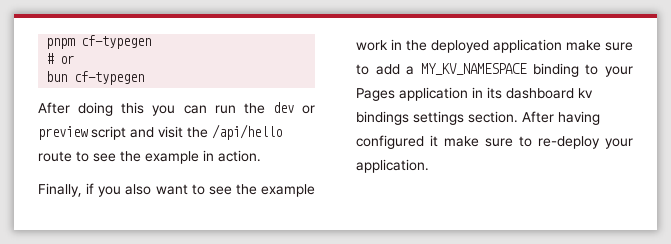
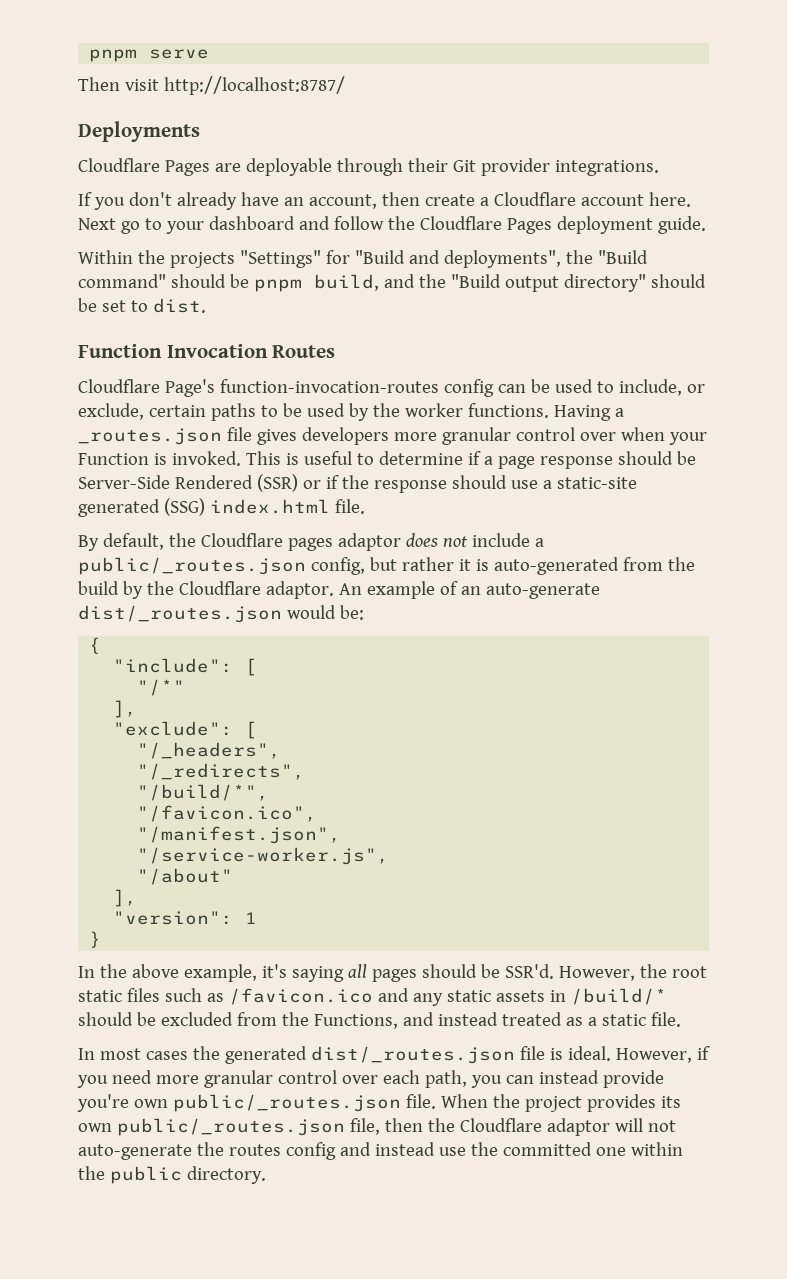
[46,35,152,49] [46,53,75,64] [46,71,145,85] [38,102,315,116] [38,124,282,140] [38,150,261,164] [38,183,315,197] [356,39,633,53] [356,63,633,77] [356,87,593,101] [356,111,600,125] [356,135,633,149] [356,159,429,173] pnpm cf-typegen // # or // bun cf-typegen // After doing this you can run the dev or preview script and visit the /api/hello route to see the example in action. // Finally, if you also want to see the example work in the deployed application make sure to add a MY_KV_NAMESPACE binding to your Pages application in its dashboard kv bindings settings section. After having configured it make sure to re-deploy your application. -> [89,49,210,62] [78,76,345,95] [78,121,200,142] [78,158,659,176] [78,192,691,210] [78,216,706,234] [78,250,648,268] [78,274,706,292] [78,298,206,313] [78,344,336,358] [78,379,705,397] [78,403,624,421] [78,427,707,445] [78,451,696,469] [78,474,637,493] [78,498,365,517] [78,533,544,551] [78,557,695,575] [78,581,600,599] [78,605,364,623] [89,637,102,654] [113,658,258,676] [137,679,186,696] [113,700,138,718] [113,721,258,739] [137,742,282,759] [137,763,306,780] [137,784,270,801] [137,805,318,822] [137,826,342,844] [137,847,390,865] [137,868,234,885] [113,889,138,907] [113,911,258,925] [89,931,102,948] [78,964,707,982] [78,988,667,1006] [78,1012,681,1029] [78,1046,710,1064] [77,1070,664,1088] [77,1094,681,1112] [78,1118,676,1136] [78,1142,683,1160] [78,1166,266,1184] pnpm serve // Then visit http://localhost:8787/ // Deployments // Cloudflare Pages are deployable through their Git provider integrations. // If you don't already have an account, then create a Cloudflare account here. Next go to your dashboard and follow the Cloudflare Pages deployment guide. // Within the projects "Settings" for "Build and deployments", the "Build command" should be pnpm build, and the "Build output directory" should be set to dist. // Function Invocation Routes // Cloudflare Page's function-invocation-routes config can be used to include, or exclude, certain paths to be used by the worker functions. Having a _routes.json file gives developers more granular control over when your Function is invoked. This is useful to determine if a page response should be Server-Side Rendered (SSR) or if the response should use a static-site generated (SSG) index.html file. // By default, the Cloudflare pages adaptor does not include a public/_routes.json config, but rather it is auto-generated from the build by the Cloudflare adaptor. An example of an auto-generate dist/_routes.json would be: // { // "include": [ // "/*" // ], // "exclude": [ // "/_headers", // "/_redirects", // "/build/*", // "/favicon.ico", // "/manifest.json", // "/service-worker.js", // "/about" // ], // "version": 1 // } // In the above example, it's saying all pages should be SSR'd. However, the root static files such as /favicon.ico and any static assets in /build/* should be excluded from the Functions, and instead treated as a static file. // In most cases the generated dist/_routes.json file is ideal. However, if you need more granular control over each path, you can instead provide you're own public/_routes.json file. When the project provides its own public/_routes.json file, then the Cloudflare adaptor will not auto-generate the routes config and instead use the committed one within the public directory.

